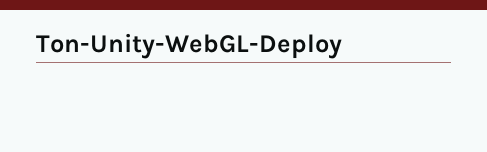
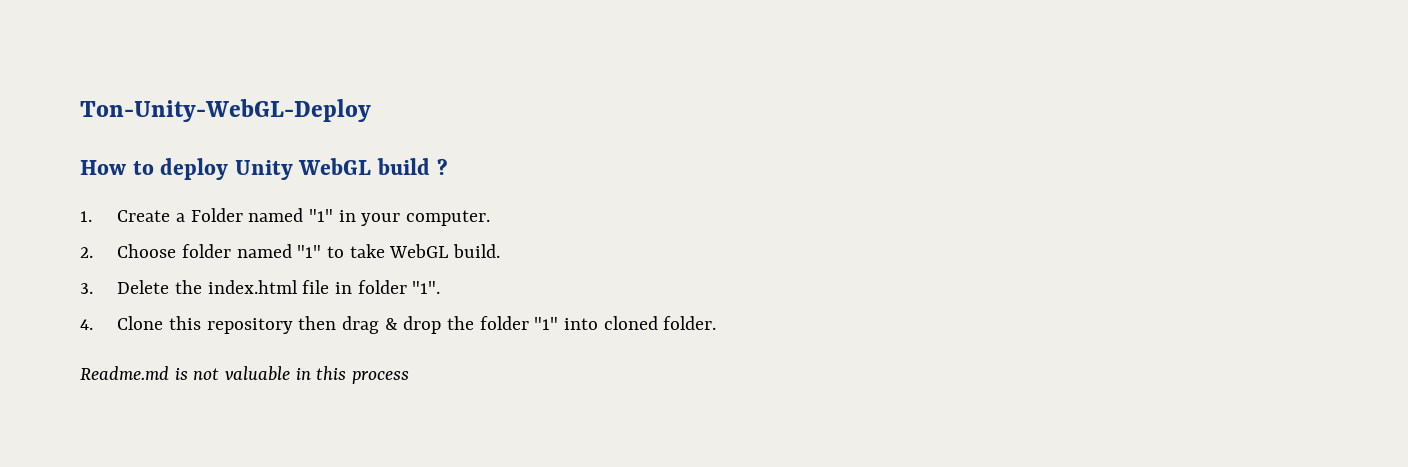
(342, 46) none -> [80,158,448,180] [80,208,491,226] [80,244,501,258] [80,280,441,294] [80,316,717,334] [80,366,410,384] // How to deploy Unity WebGL build ? // 1. Create a Folder named "1" in your computer. // 2. Choose folder named "1" to take WebGL build. // 3. Delete the index.html file in folder "1". // 4. Clone this repository then drag & drop the folder "1" into cloned folder. // Readme.md is not valuable in this process

